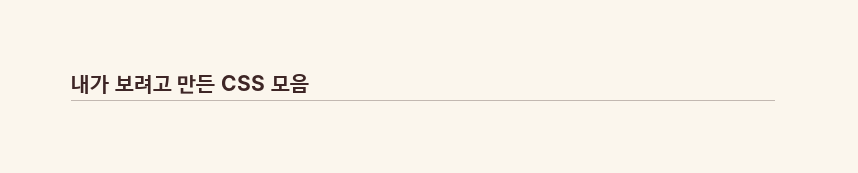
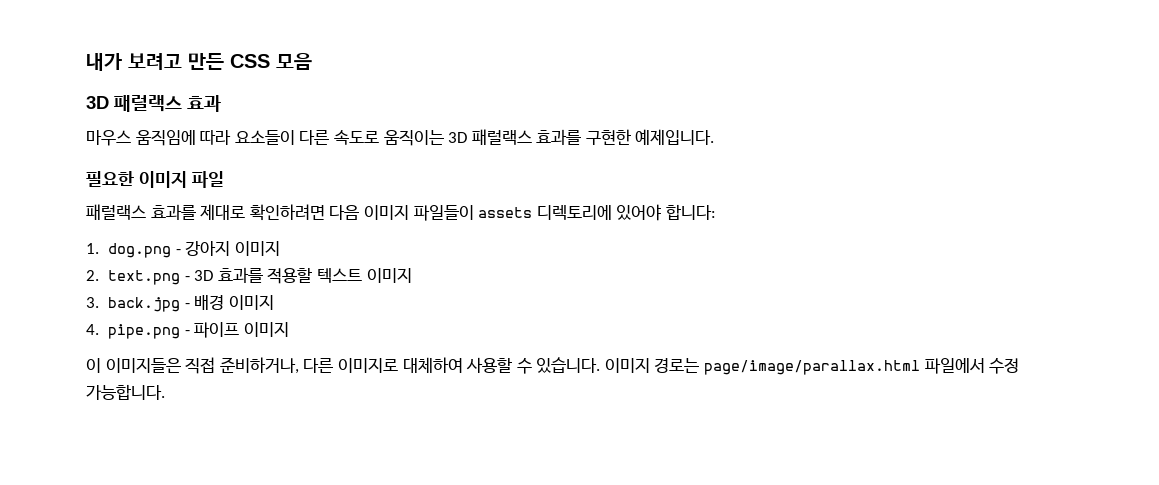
(309, 83) none -> [86,95,221,112] [86,129,715,146] [86,171,224,188] [86,204,716,221] [86,241,280,258] [86,267,412,285] [86,295,274,312] [86,322,289,339] [86,357,1020,375] [86,384,165,400] // 3D 패럴랙스 효과 // 마우스 움직임에 따라 요소들이 다른 속도로 움직이는 3D 패럴랙스 효과를 구현한 예제입니다. // 필요한 이미지 파일 // 패럴랙스 효과를 제대로 확인하려면 다음 이미지 파일들이 assets 디렉토리에 있어야 합니다: // 1. dog.png - 강아지 이미지 // 2. text.png - 3D 효과를 적용할 텍스트 이미지 // 3. back.jpg - 배경 이미지 // 4. pipe.png - 파이프 이미지 // 이 이미지들은 직접 준비하거나, 다른 이미지로 대체하여 사용할 수 있습니다. 이미지 경로는 page/image/parallax.html 파일에서 수정 가능합니다.

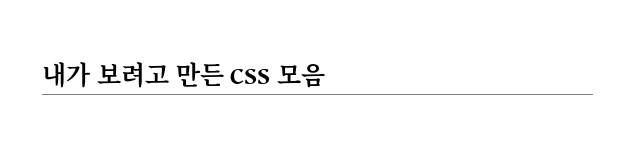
[86,95,221,112] [86,129,715,146] [86,171,224,188] [86,204,716,221] [86,241,280,258] [86,267,412,285] [86,295,274,312] [86,322,289,339] [86,357,1020,375] [86,384,165,400] // 3D 패럴랙스 효과 // 마우스 움직임에 따라 요소들이 다른 속도로 움직이는 3D 패럴랙스 효과를 구현한 예제입니다. // 필요한 이미지 파일 // 패럴랙스 효과를 제대로 확인하려면 다음 이미지 파일들이 assets 디렉토리에 있어야 합니다: // 1. dog.png - 강아지 이미지 // 2. text.png - 3D 효과를 적용할 텍스트 이미지 // 3. back.jpg - 배경 이미지 // 4. pipe.png - 파이프 이미지 // 이 이미지들은 직접 준비하거나, 다른 이미지로 대체하여 사용할 수 있습니다. 이미지 경로는 page/image/parallax.html 파일에서 수정 가능합니다. -> (325, 76) none

